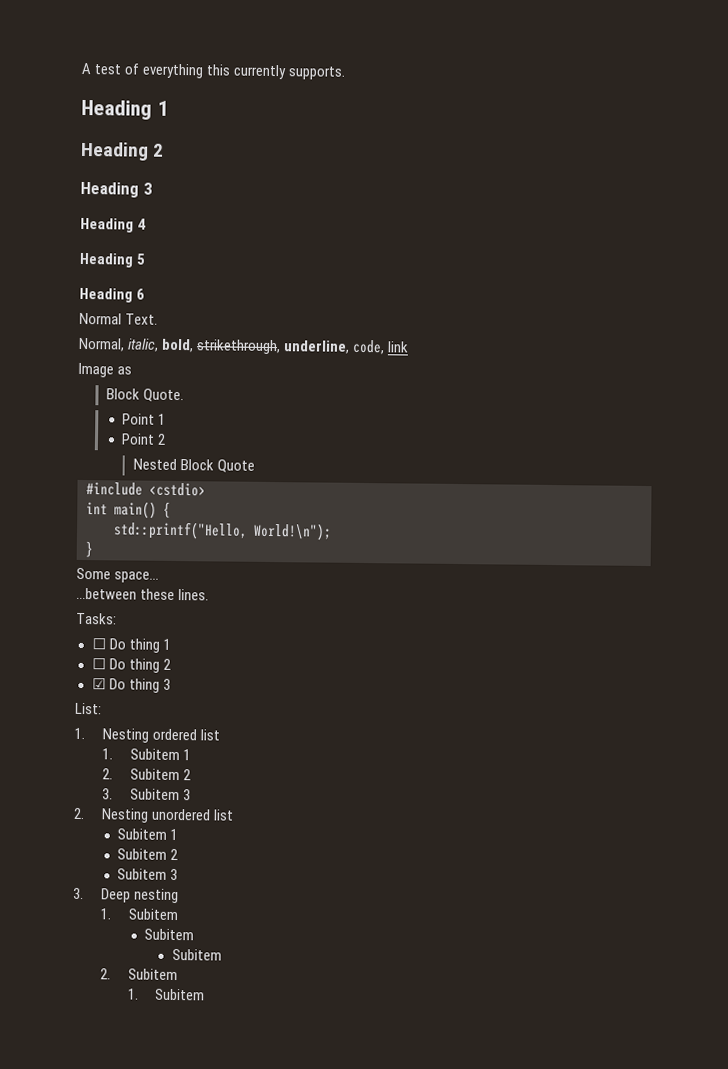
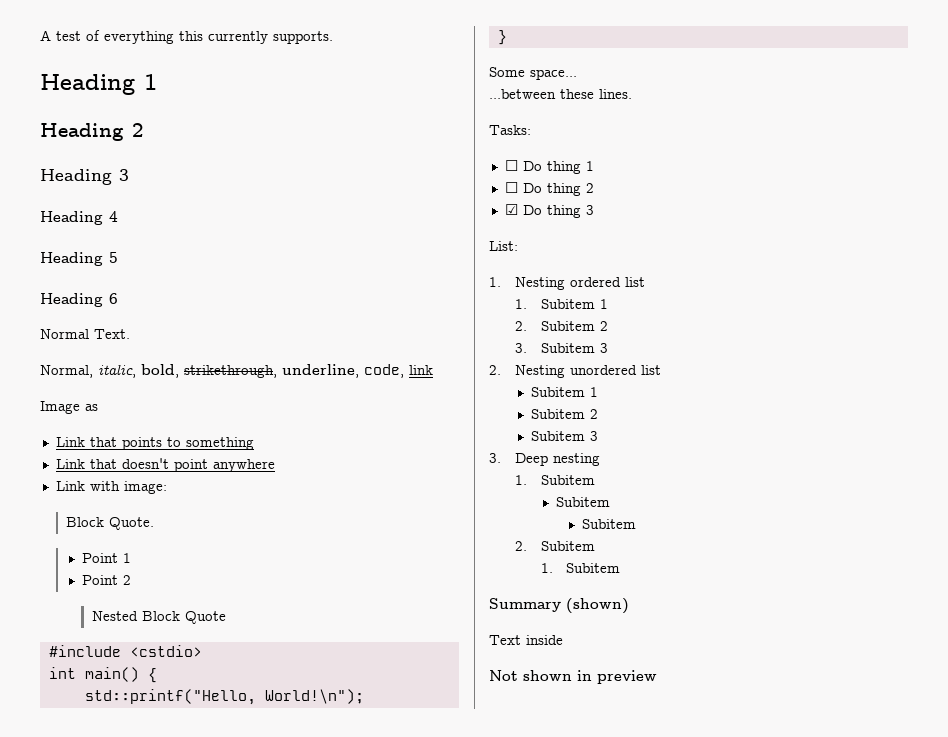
(133, 370) none -> [55,437,254,450] [55,458,275,472] [55,481,167,494] // Link that points to something // Link that doesn't point anywhere // Link with image:
(206, 994) none -> [489,598,629,614] [489,635,563,645] [489,670,657,684] // Summary (shown) // Text inside // Not shown in preview

